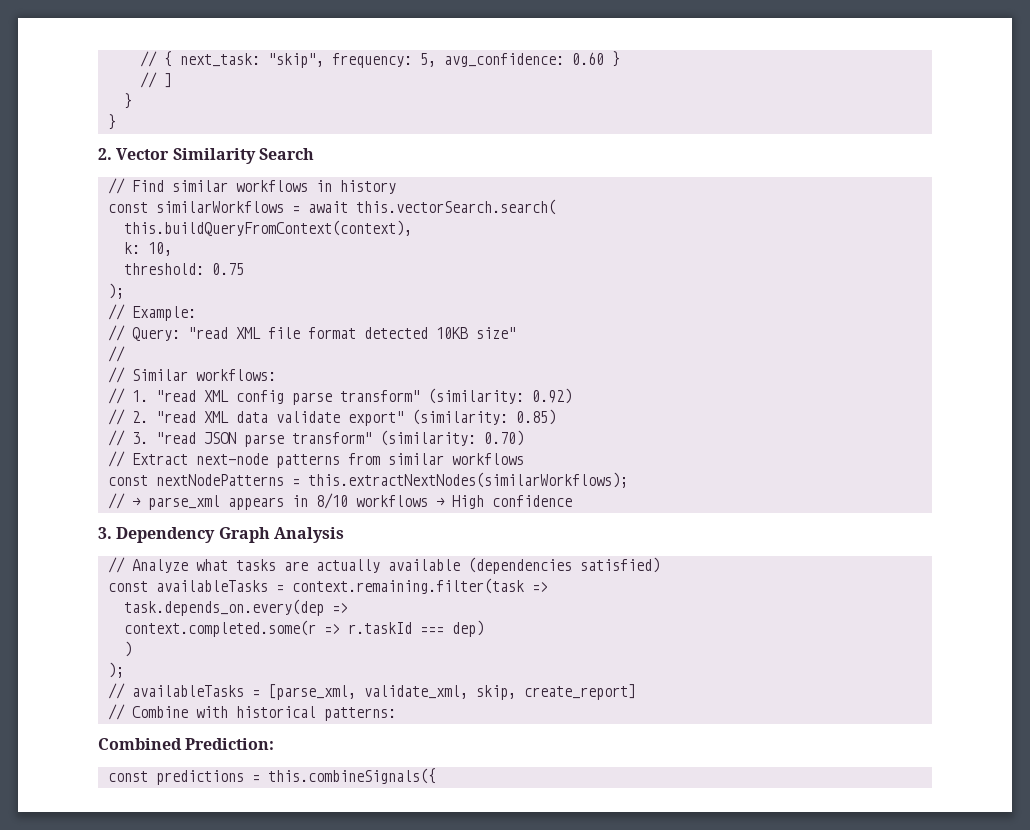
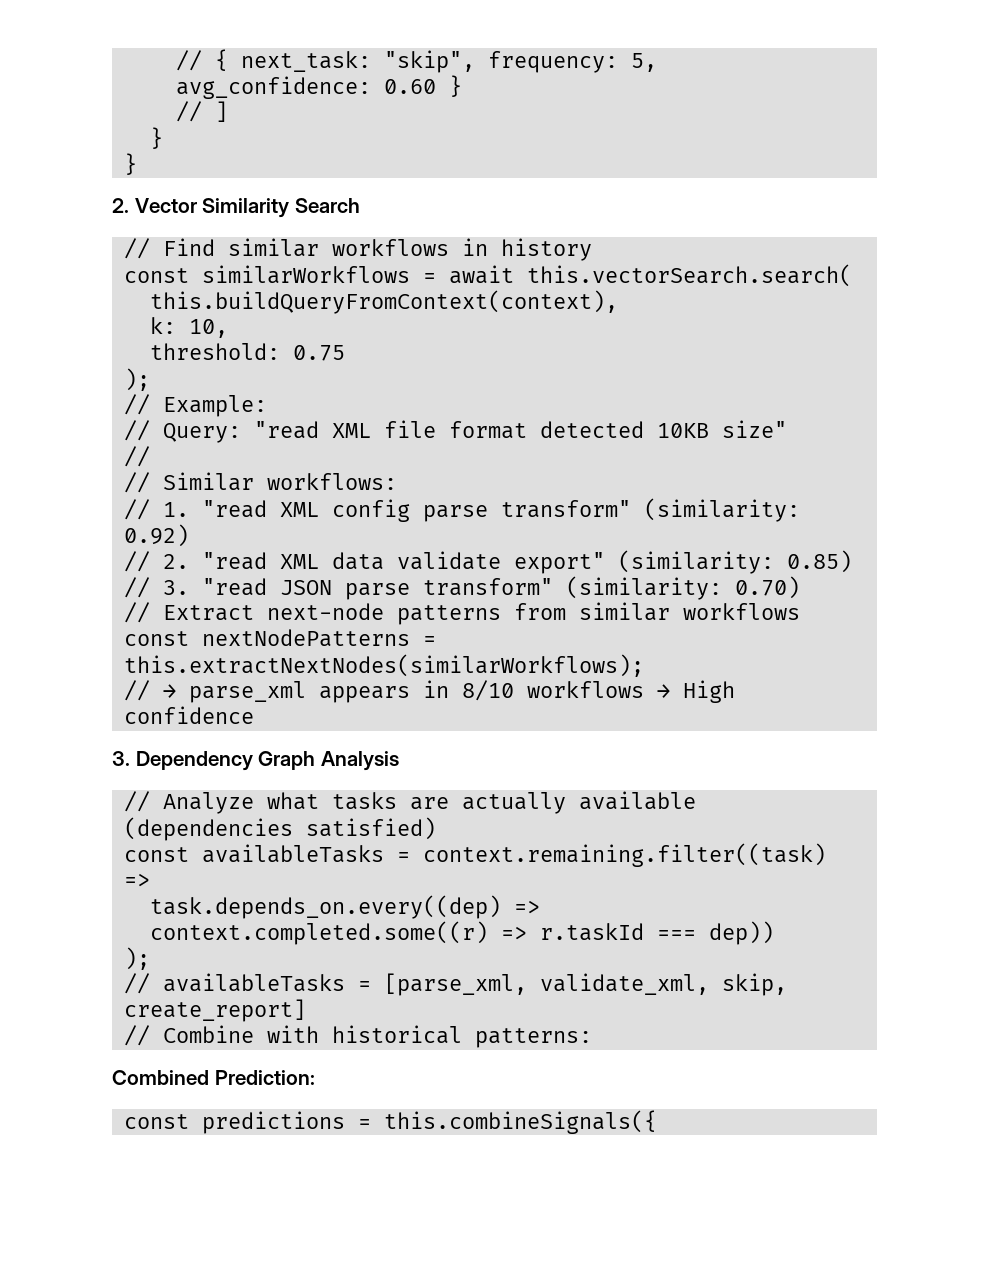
[291,578,548,594] [123,599,348,616] [123,620,316,637] context.remaining.filter(task => // task.depends_on.every(dep => // context.completed.some(r -> [423,843,827,867] [124,873,151,887] [150,895,541,919] [150,921,489,945] context.remaining.filter((task) => // task.depends_on.every((dep) => context.completed.some((r)
[451,620,484,637] [123,641,132,657] dep) // ) -> [709,921,775,945] dep))

